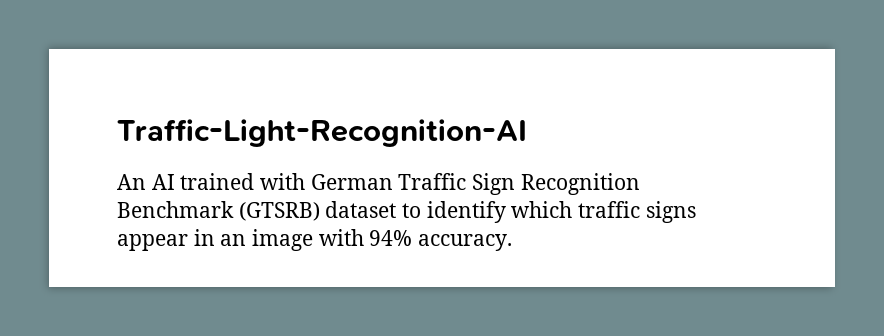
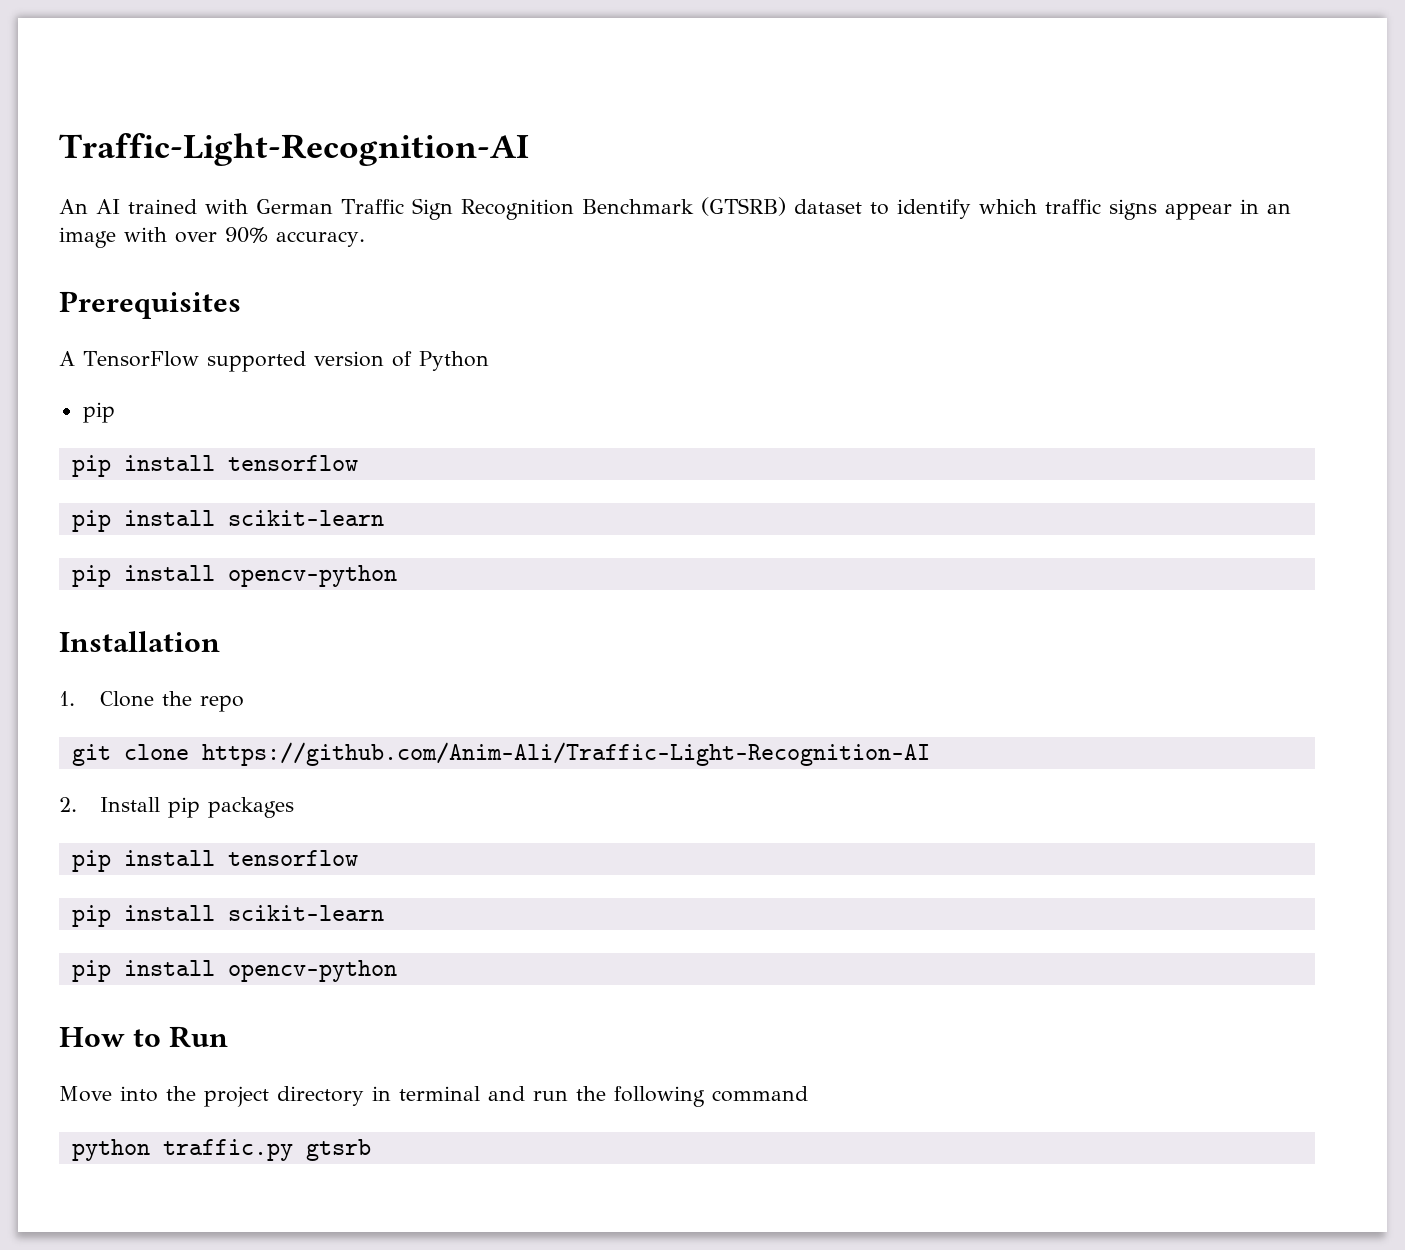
[369,230,413,246] 94% -> [175,227,268,243] over 90%
(513, 242) none -> [59,291,241,319] [59,351,489,372] [82,402,115,423] [71,455,358,477] [71,510,384,532] [71,565,397,587] [59,631,220,652] [59,691,244,712] [71,742,930,766] [59,797,294,818] [71,850,358,872] [71,905,384,927] [71,960,397,982] [59,1026,229,1048] [59,1086,808,1107] [71,1139,371,1161] // Prerequisites // A TensorFlow supported version of Python // pip // pip install tensorflow // pip install scikit-learn // pip install opencv-python // Installation // 1. Clone the repo // git clone https://github.com/Anim-Ali/Traffic-Light-Recognition-AI // 2. Install pip packages // pip install tensorflow // pip install scikit-learn // pip install opencv-python // How to Run // Move into the project directory in terminal and run the following command // python traffic.py gtsrb

